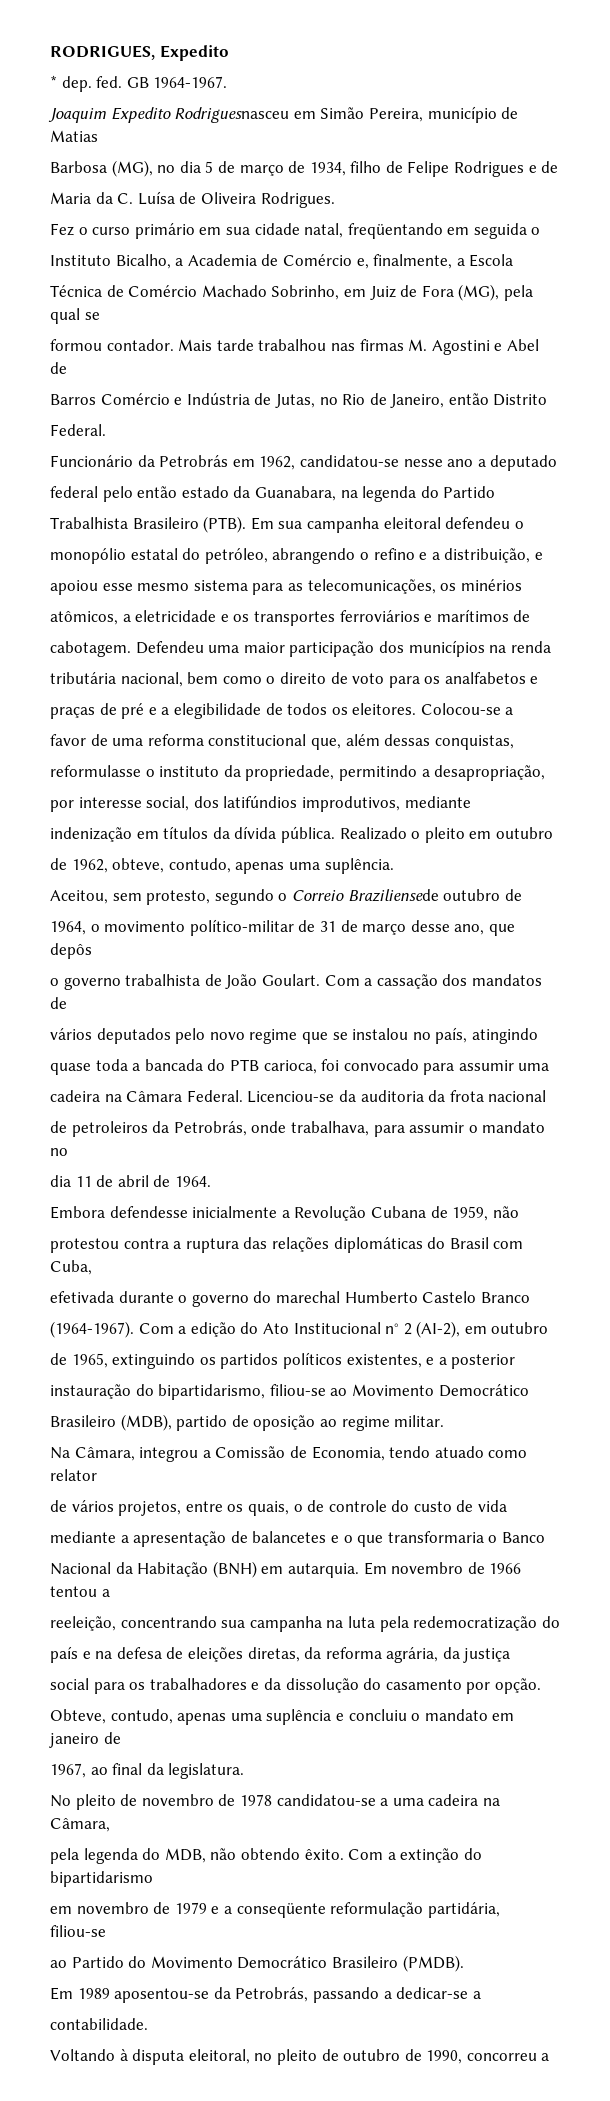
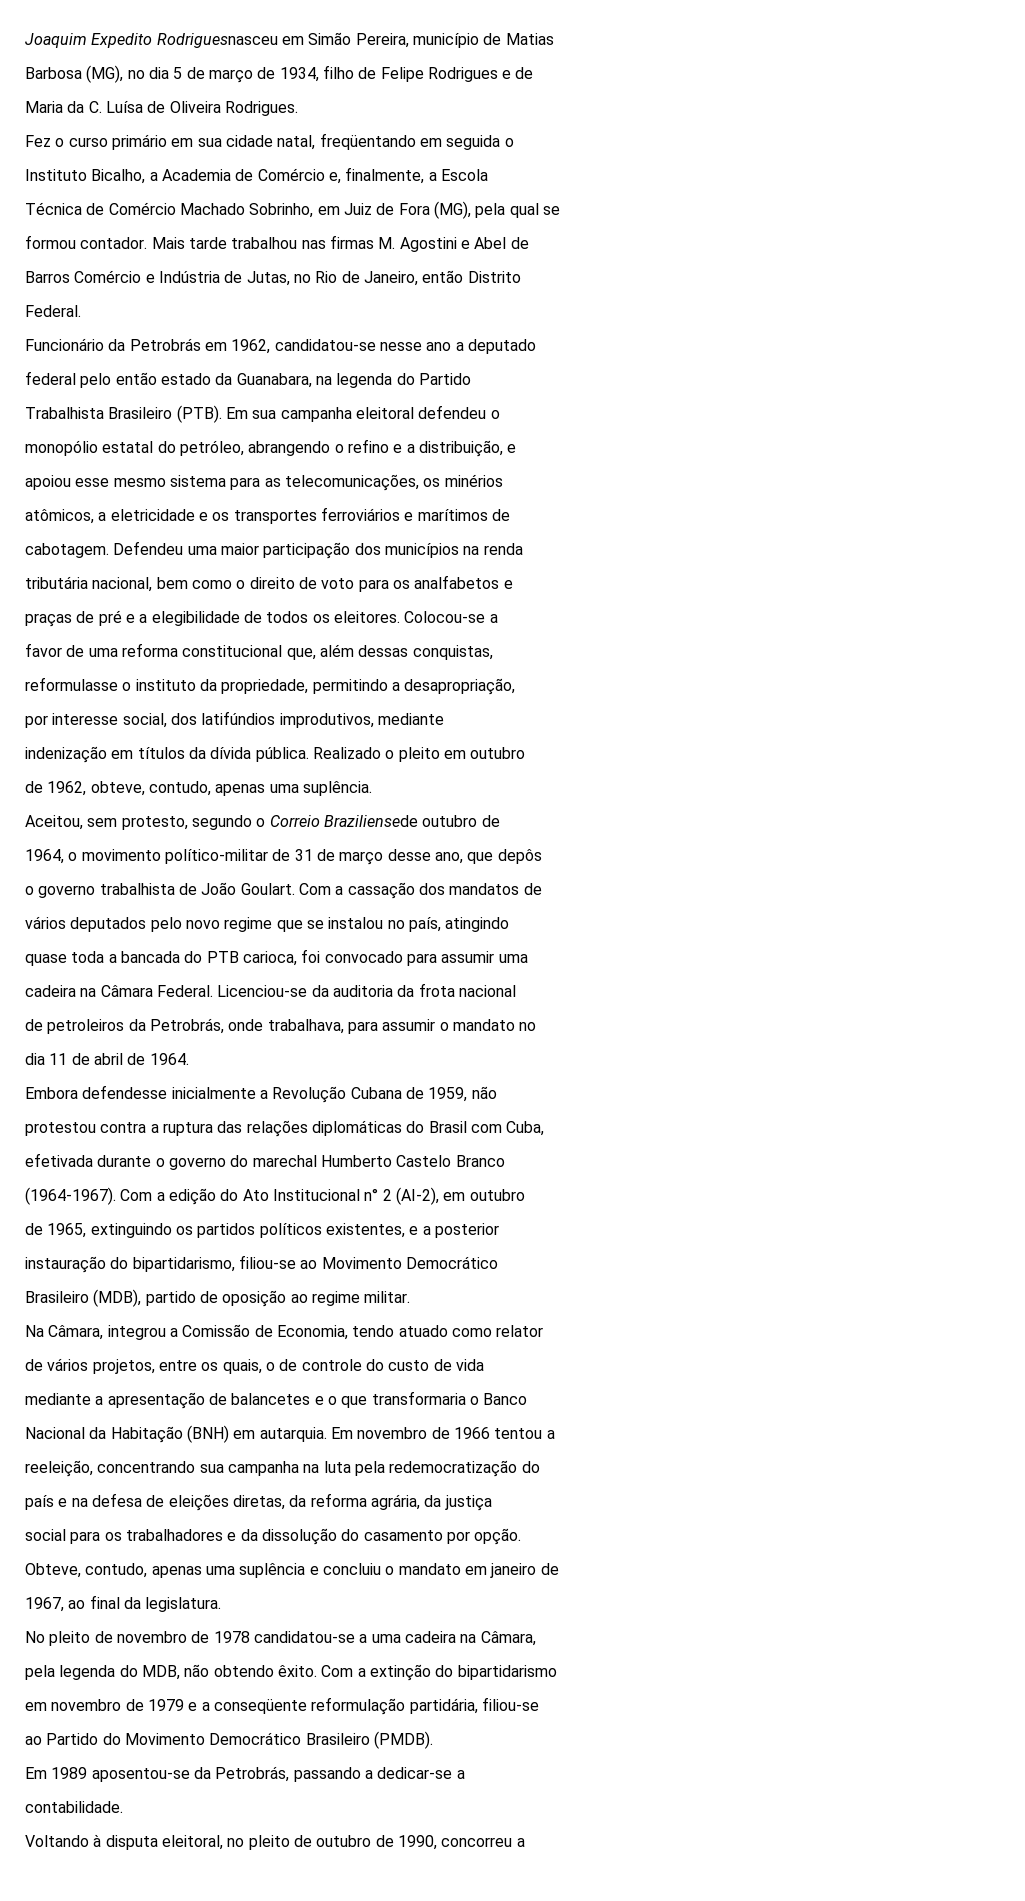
[50,45,229,61] [50,75,228,92] RODRIGUES, Expedito // * dep. fed. GB 1964-1967. // -> (25, 40) none

